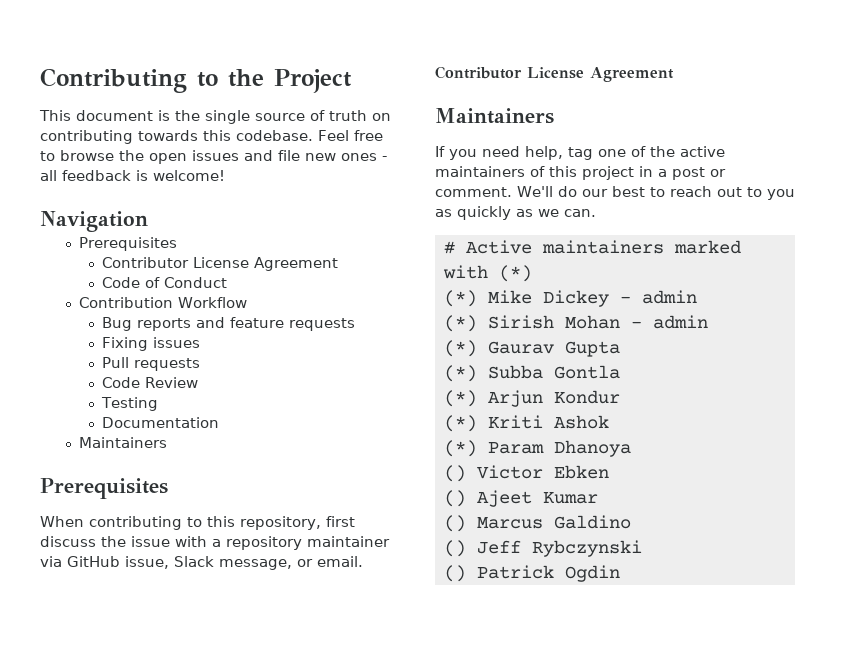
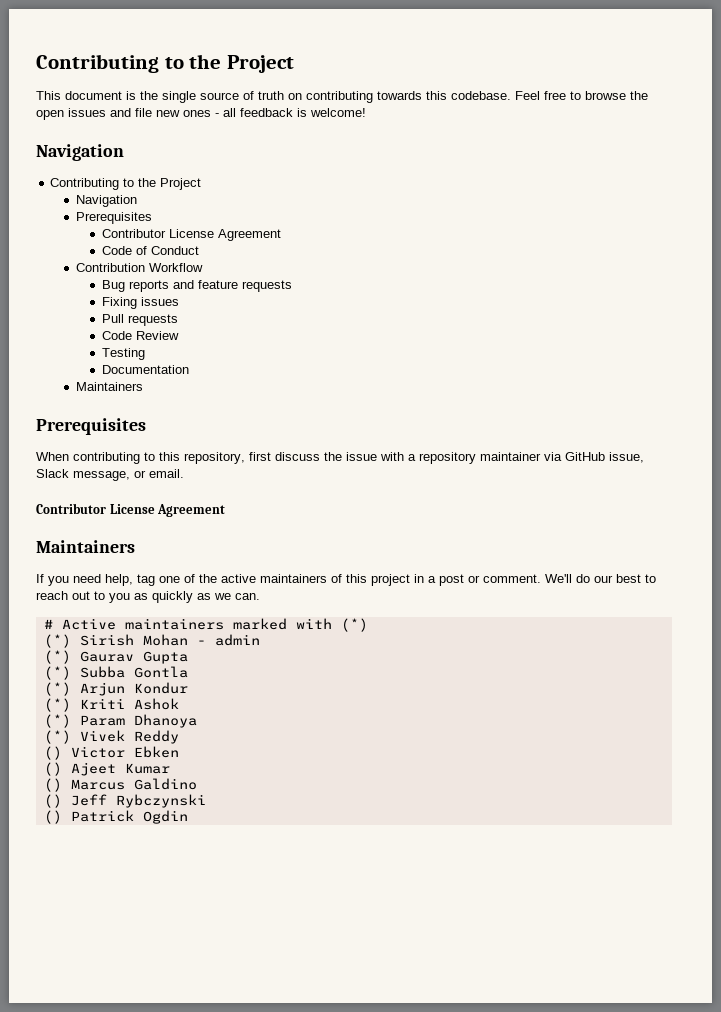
(148, 221) none -> [50,178,202,190] [76,195,138,207] // Contributing to the Project // Navigation
[444,290,697,307] // (*) Mike Dickey - admin -> (368, 625) none
(631, 448) none -> [43,730,179,744] // (*) Vivek Reddy

